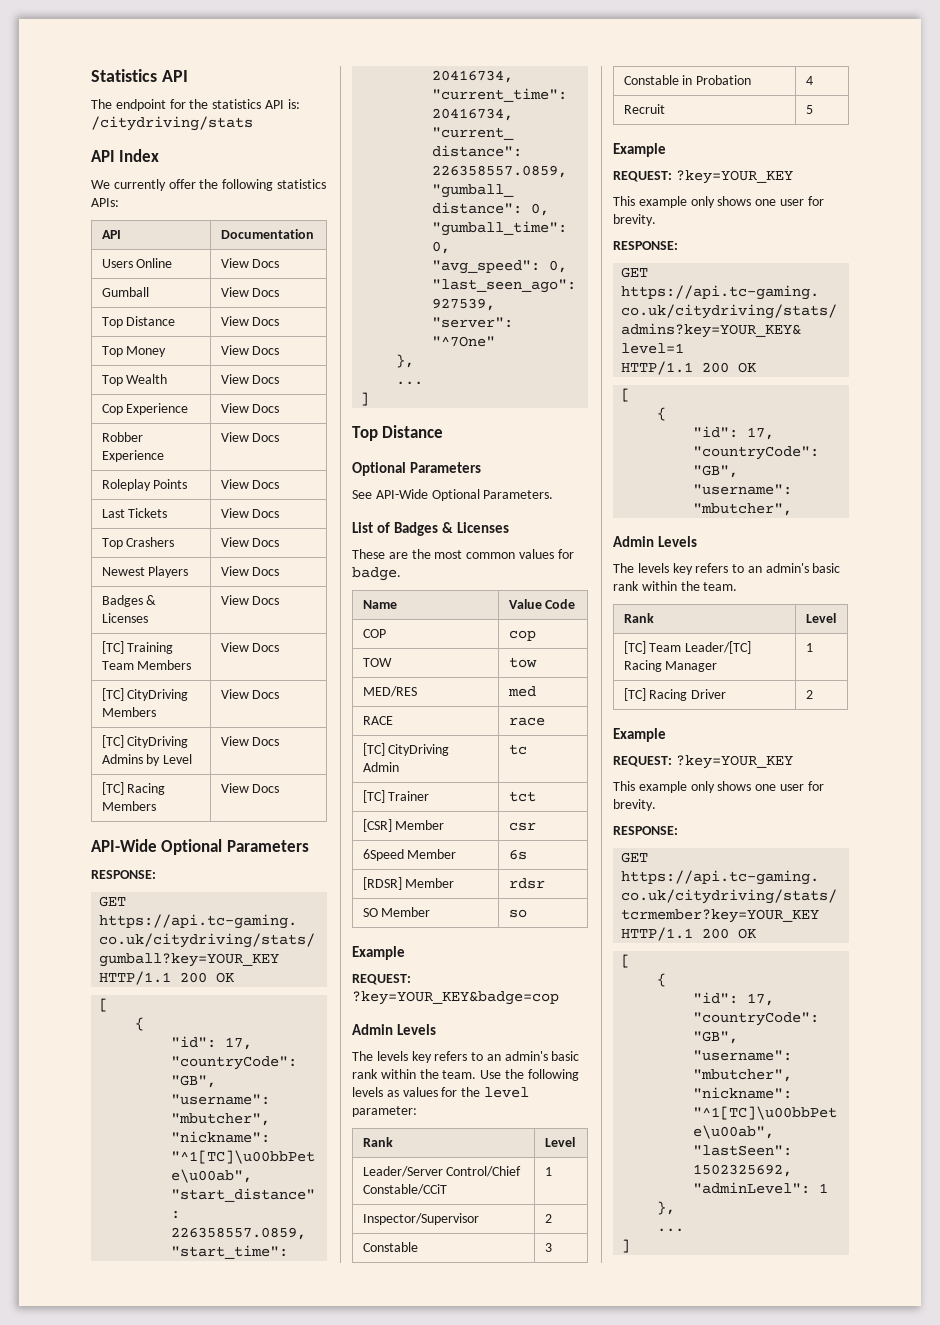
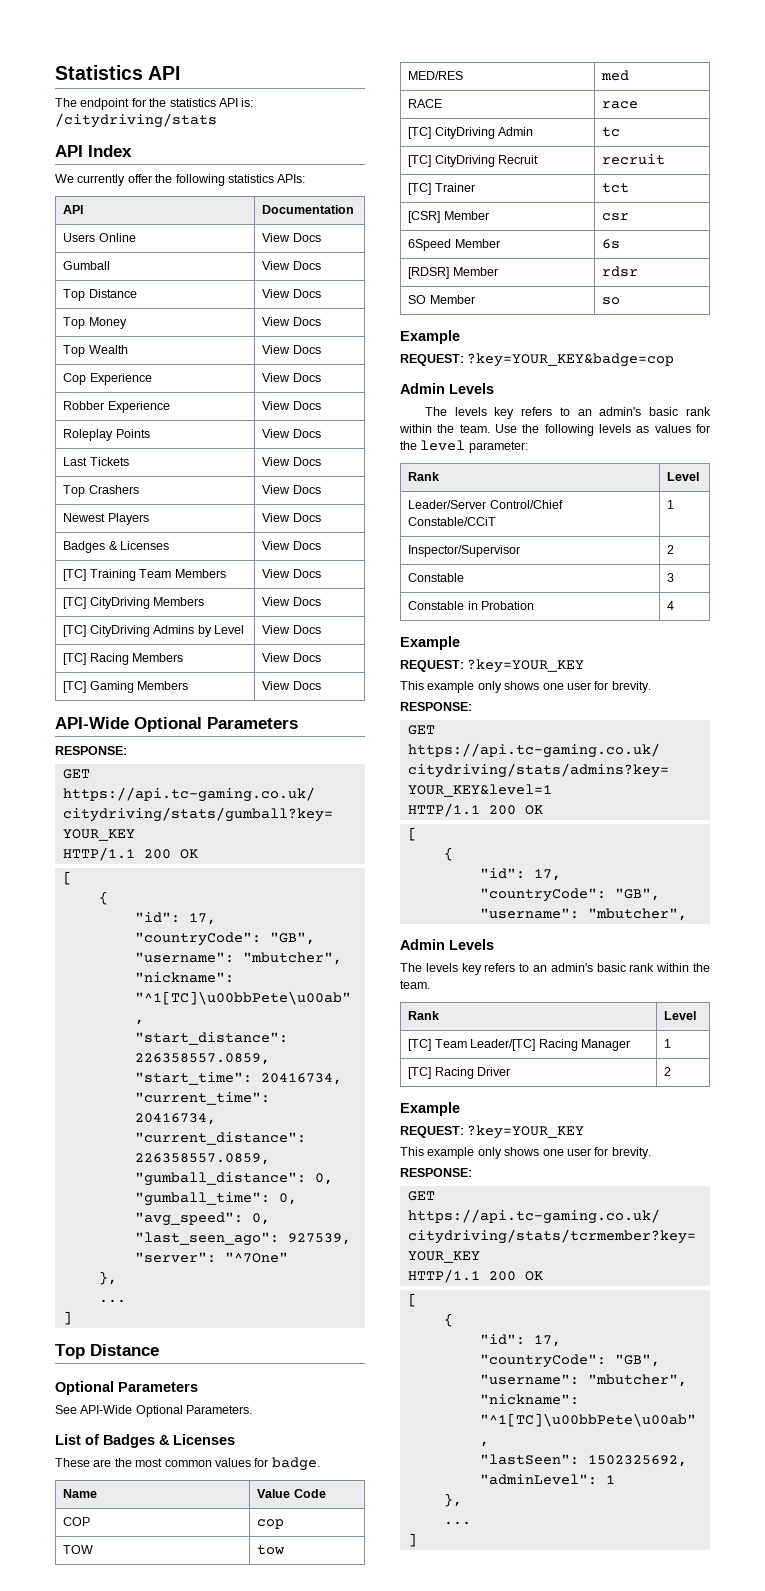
(280, 788) none -> [63,681,189,693] [262,681,321,690] // [TC] Gaming Members | View Docs
(527, 749) none -> [408,155,539,167] [602,154,666,165] // [TC] CityDriving Recruit | recruit
[623,104,665,114] [805,105,813,114] // Recruit | 5 -> (675, 605) none

